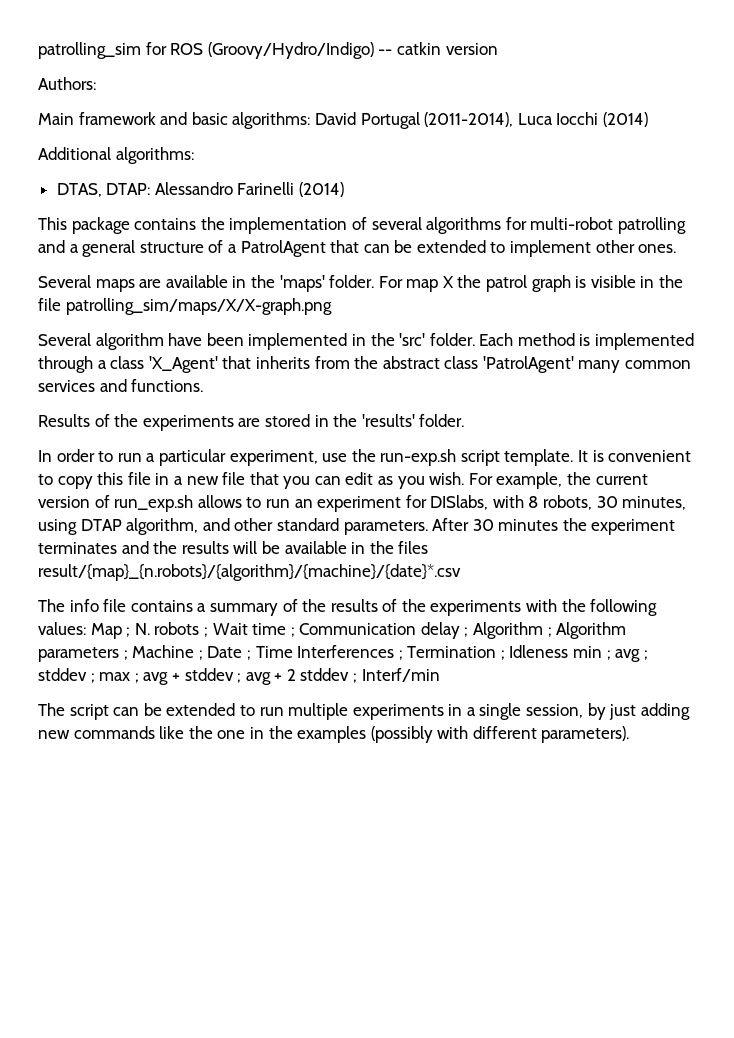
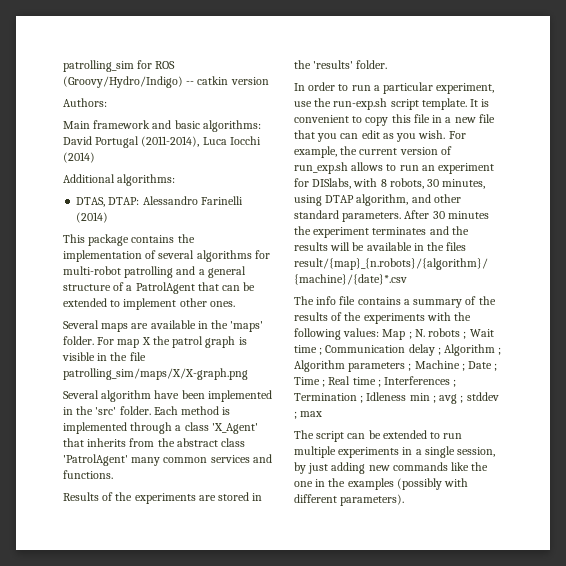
(293, 652) none -> [322,376,381,387] ; Real time ;
[134,668,440,685] ; avg + stddev ; avg + 2 stddev ; Interf/min -> (323, 414) none

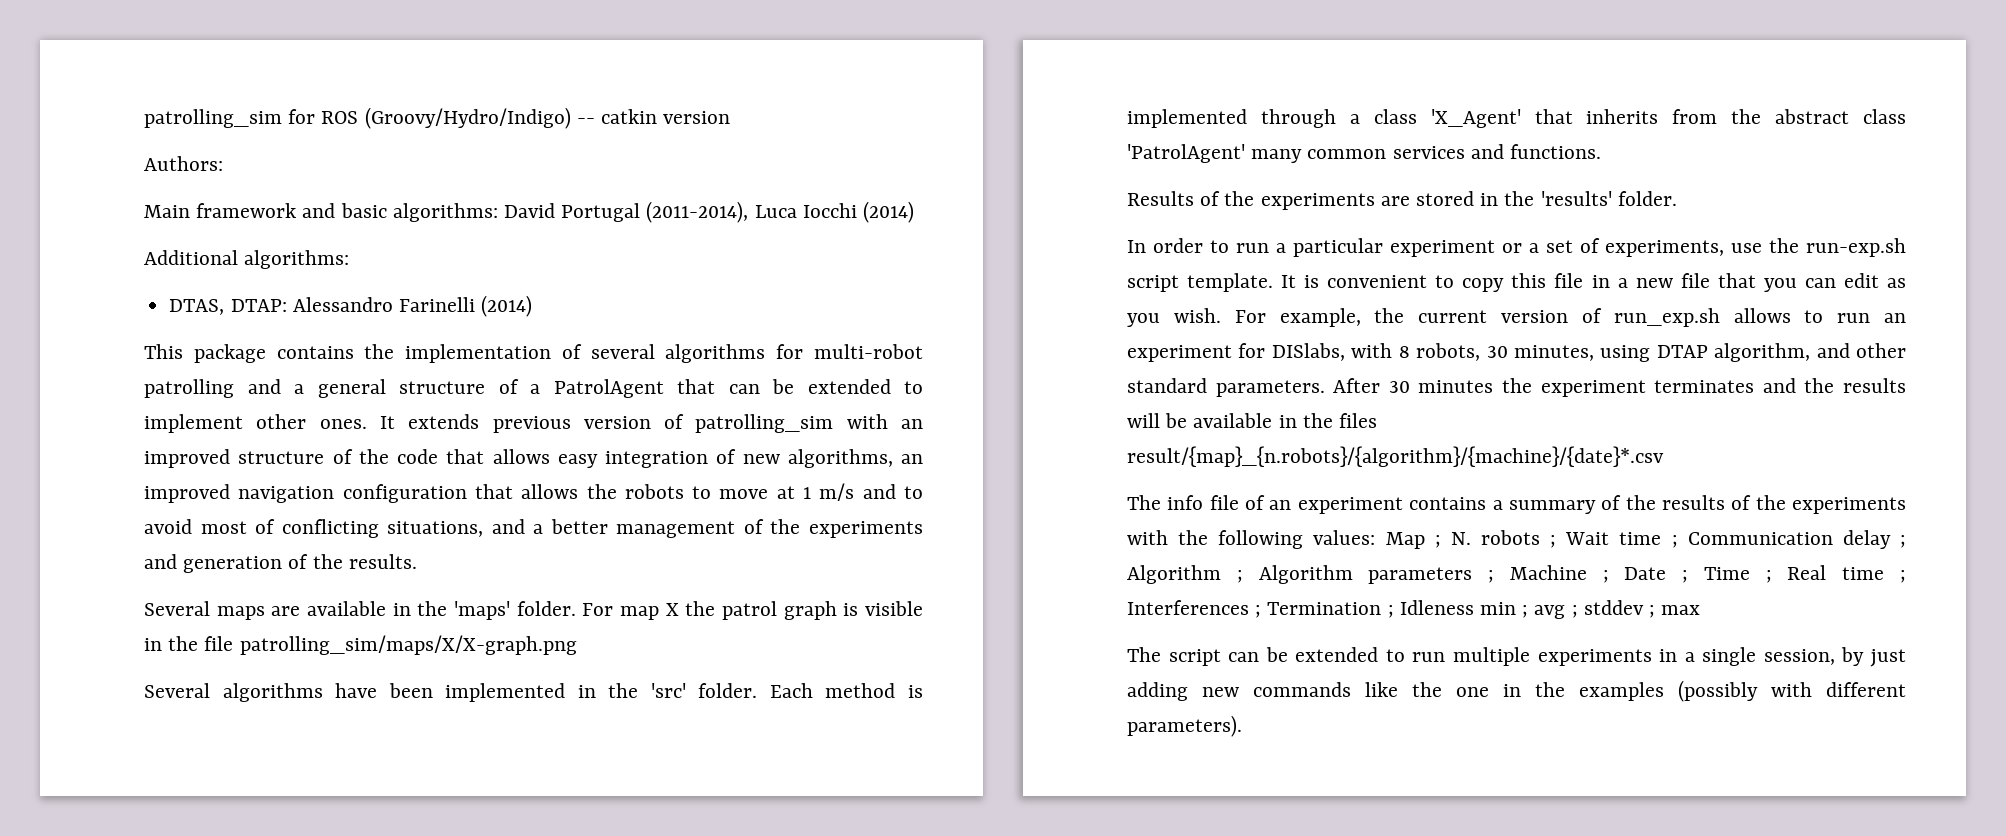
(235, 304) none -> [379,414,923,433] [144,449,923,468] [144,483,923,503] [144,519,923,538] [144,554,417,573] It extends previous version of patrolling_sim with an improved structure of the code that allows easy integration of new algorithms, an improved navigation configuration that allows the robots to move at 1 m/s and to avoid most of conflicting situations, and a better management of the experiments and generation of the results.
[101,390,152,402] algorithm -> [222,683,323,702] algorithms
[436,83,495,94] experiment, -> [1390,238,1724,257] experiment or a set of experiments,
(356, 300) none -> [1245,495,1403,514] of an experiment

